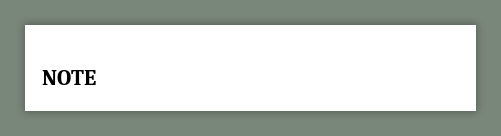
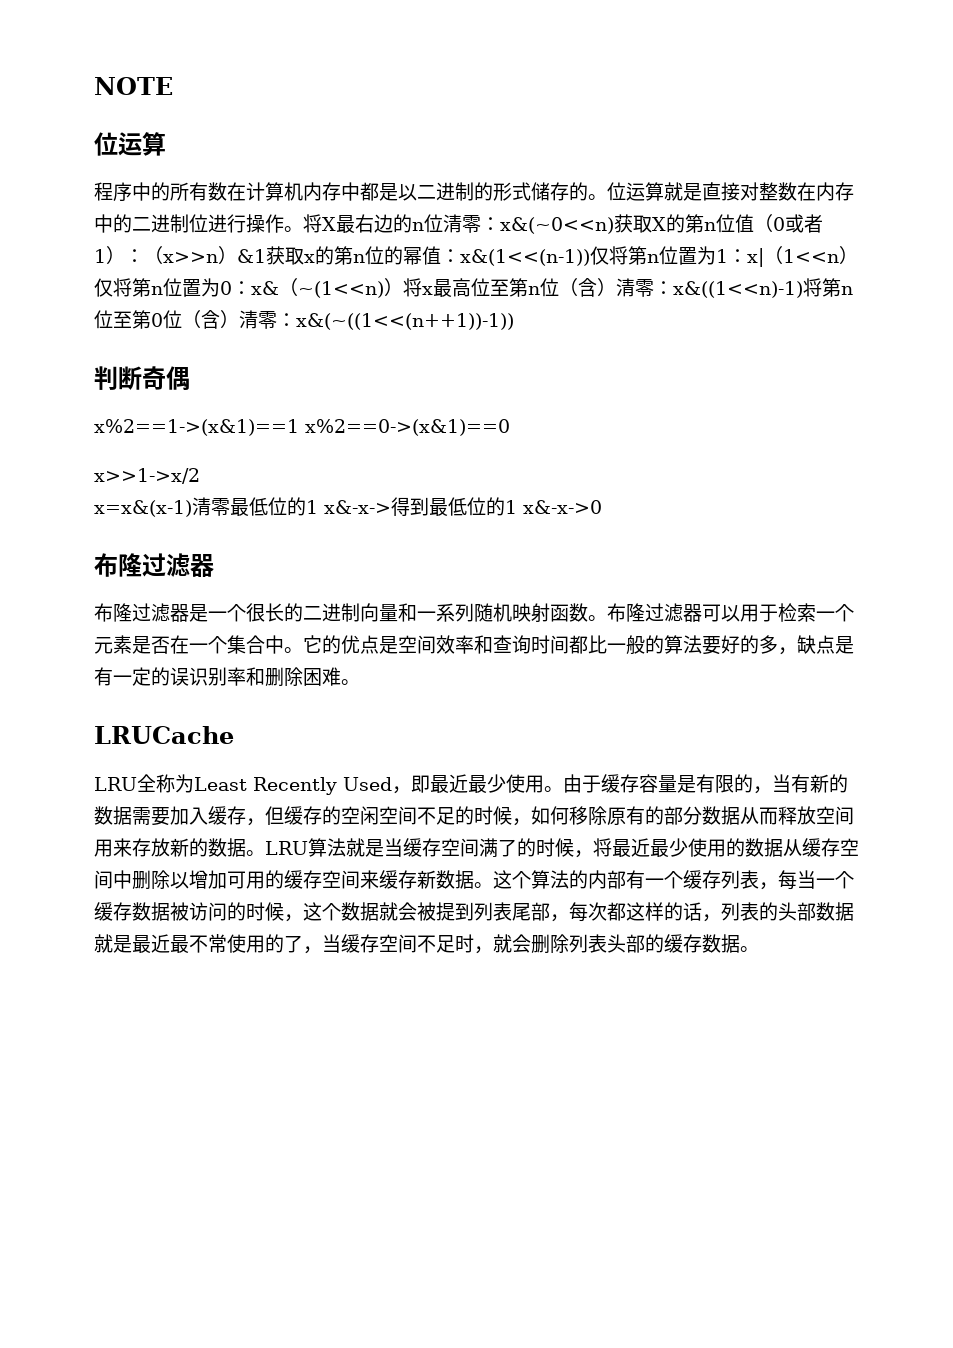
(96, 77) none -> [94,132,166,156] [94,182,854,202] [94,214,823,234] [94,246,858,267] [94,278,853,298] [94,310,514,330] [94,366,190,391] [94,419,510,436] [94,468,200,484] [94,497,602,517] [94,553,214,577] [94,603,854,622] [94,635,854,655] [94,667,360,687] [94,726,234,744] [94,774,848,795] [94,806,854,826] [94,838,859,858] [94,870,854,890] [94,902,854,922] [94,934,759,954] // 位运算 // 程序中的所有数在计算机内存中都是以二进制的形式储存的。位运算就是直接对整数在内存中的二进制位进行操作。将X最右边的n位清零：x&(~0<<n)获取X的第n位值（0或者1）：（x>>n）&1获取x的第n位的幂值：x&(1<<(n-1))仅将第n位置为1：x|（1<<n）仅将第n位置为0：x&（~(1<<n)）将x最高位至第n位（含）清零：x&((1<<n)-1)将第n位至第0位（含）清零：x&(~((1<<(n++1))-1)) // 判断奇偶 // x%2==1->(x&1)==1 x%2==0->(x&1)==0 // x>>1->x/2 // x=x&(x-1)清零最低位的1 x&-x->得到最低位的1 x&-x->0 // 布隆过滤器 // 布隆过滤器是一个很长的二进制向量和一系列随机映射函数。布隆过滤器可以用于检索一个元素是否在一个集合中。它的优点是空间效率和查询时间都比一般的算法要好的多，缺点是有一定的误识别率和删除困难。 // LRUCache // LRU全称为Least Recently Used，即最近最少使用。由于缓存容量是有限的，当有新的数据需要加入缓存，但缓存的空闲空间不足的时候，如何移除原有的部分数据从而释放空间用来存放新的数据。LRU算法就是当缓存空间满了的时候，将最近最少使用的数据从缓存空间中删除以增加可用的缓存空间来缓存新数据。这个算法的内部有一个缓存列表，每当一个缓存数据被访问的时候，这个数据就会被提到列表尾部，每次都这样的话，列表的头部数据就是最近最不常使用的了，当缓存空间不足时，就会删除列表头部的缓存数据。

